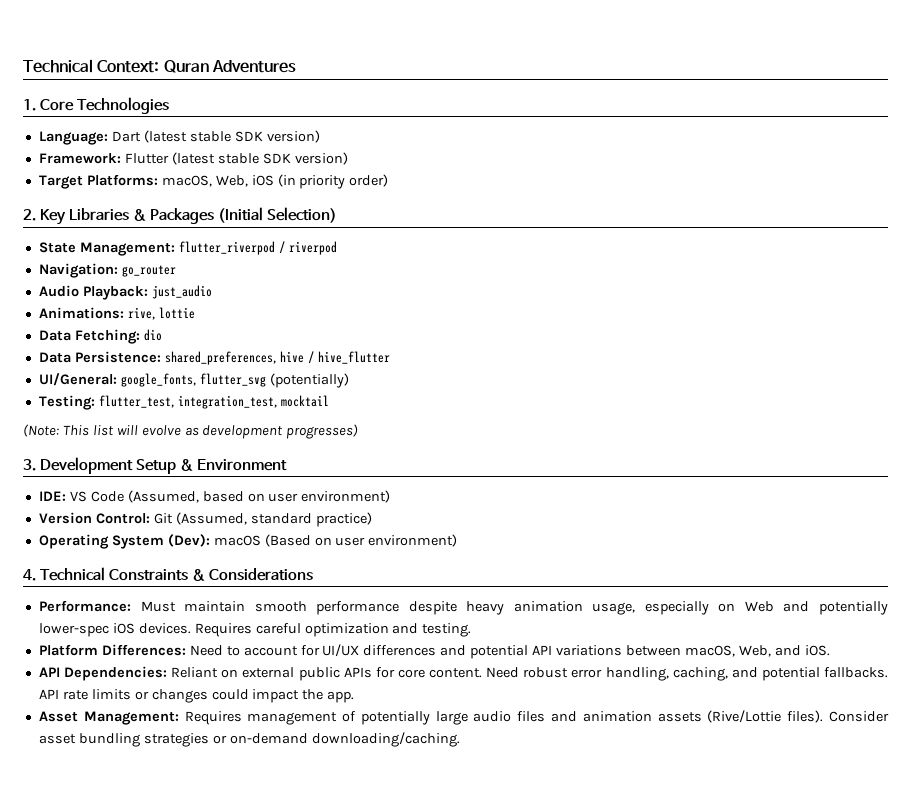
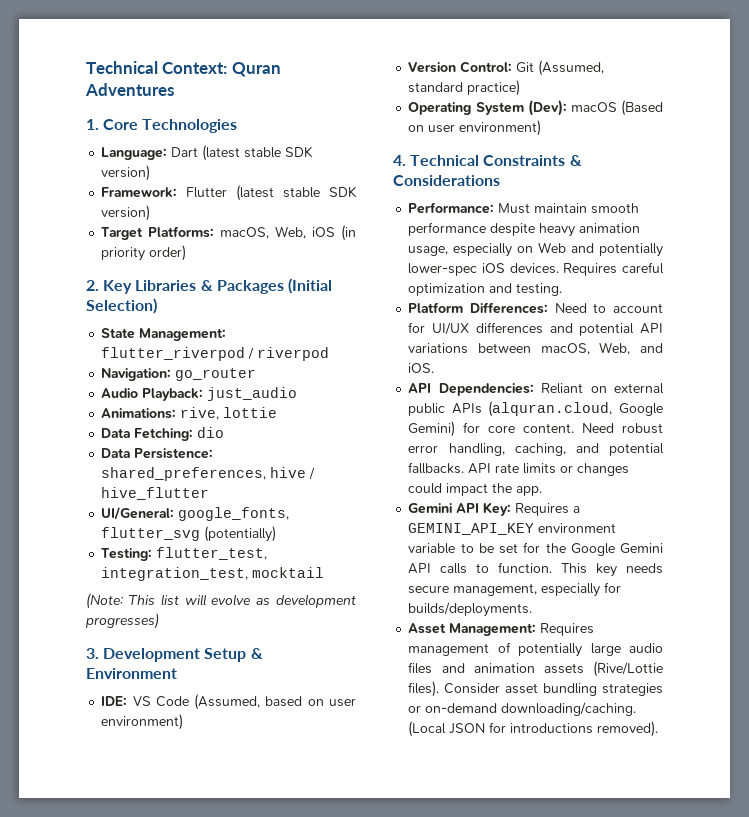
(372, 672) none -> [488,401,663,417] [408,421,456,437] (alquran.cloud, Google Gemini)
(355, 697) none -> [408,502,581,516] [408,523,617,535] [408,542,663,556] [408,562,663,577] [408,582,622,597] [408,602,533,617] // Gemini API Key: Requires a GEMINI_API_KEY environment variable to be set for the Google Gemini API calls to function. This key needs secure management, especially for builds/deployments.
(460, 739) none -> [408,721,659,737] (Local JSON for introductions removed).

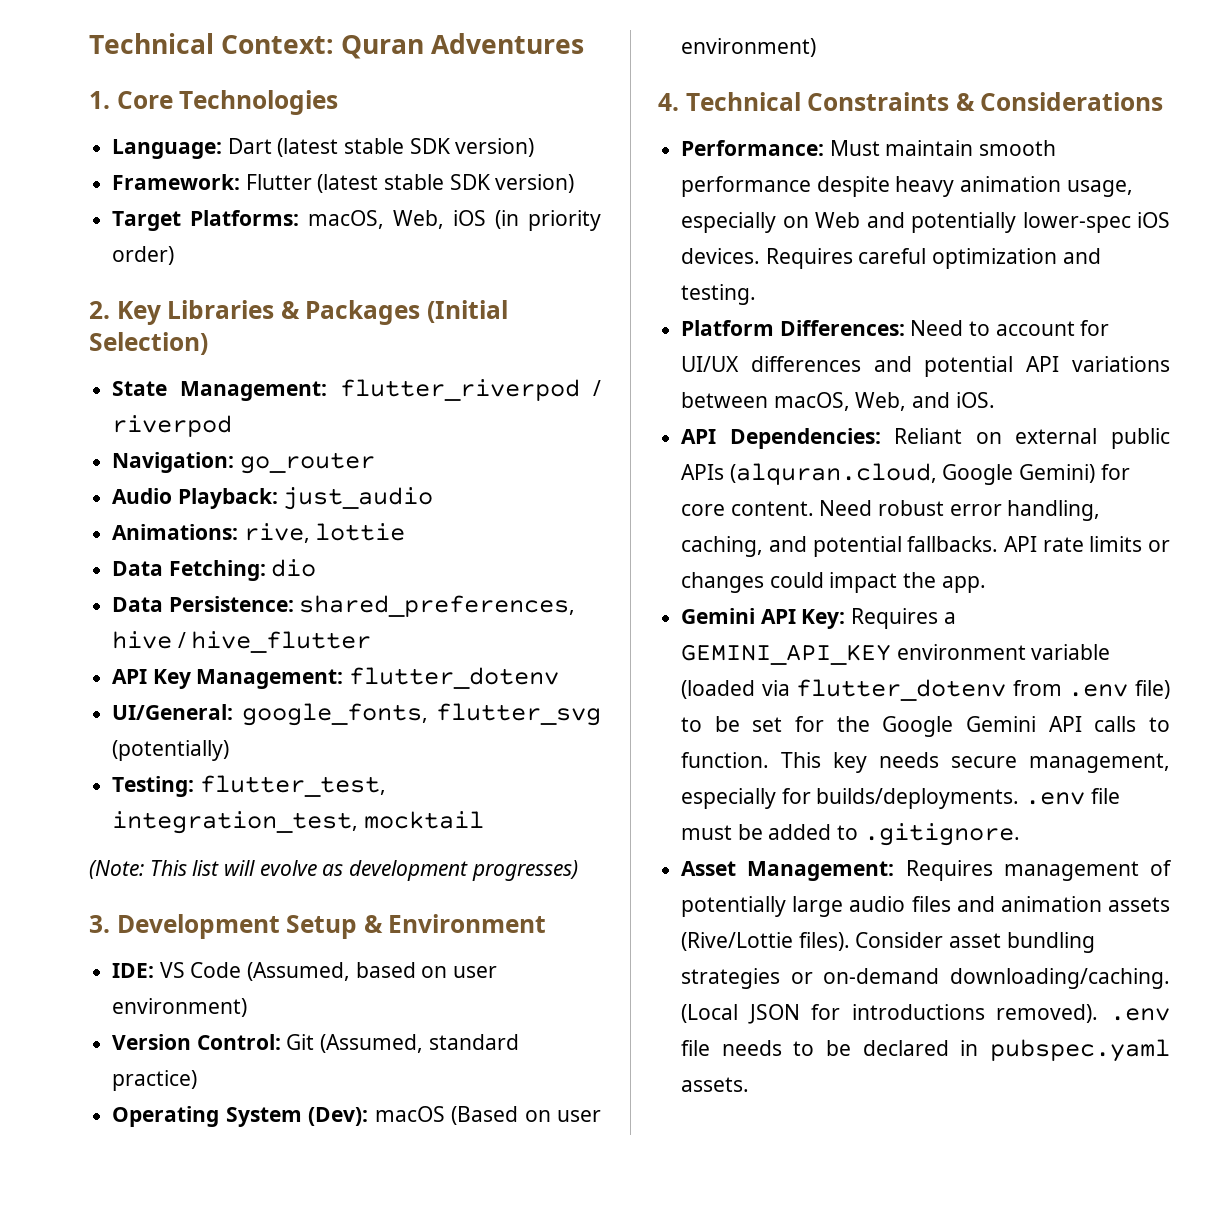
(210, 493) none -> [112,667,560,689] // API Key Management: flutter_dotenv
(456, 548) none -> [681,679,1170,701] (loaded via flutter_dotenv from .env file)
(533, 609) none -> [1025,788,1120,805] [681,823,1020,846] .env file must be added to .gitignore.
(659, 729) none -> [1110,1008,1170,1021] [681,1039,1170,1062] [681,1077,750,1092] .env file needs to be declared in pubspec.yaml assets.

